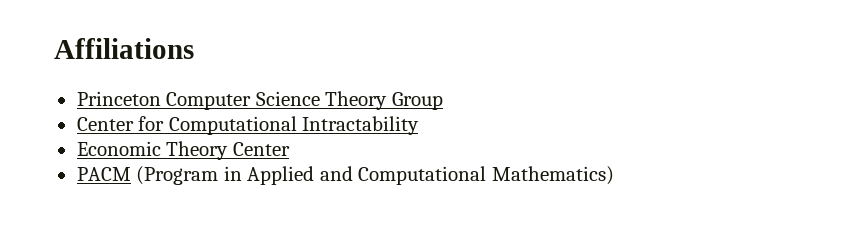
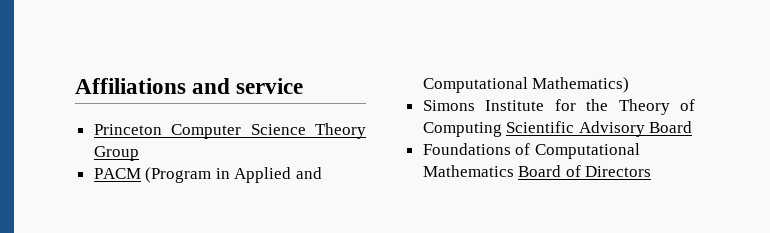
(194, 48) none -> [192,78,304,94] and service
[76,116,420,135] [76,141,290,160] // Center for Computational Intractability // Economic Theory Center -> (139, 153) none
(614, 175) none -> [422,99,695,115] [422,121,693,137] [422,143,640,159] [422,165,652,177] // Simons Institute for the Theory of Computing Scientific Advisory Board // Foundations of Computational Mathematics Board of Directors

